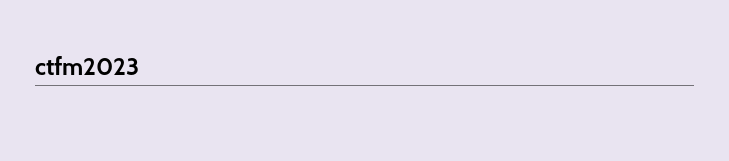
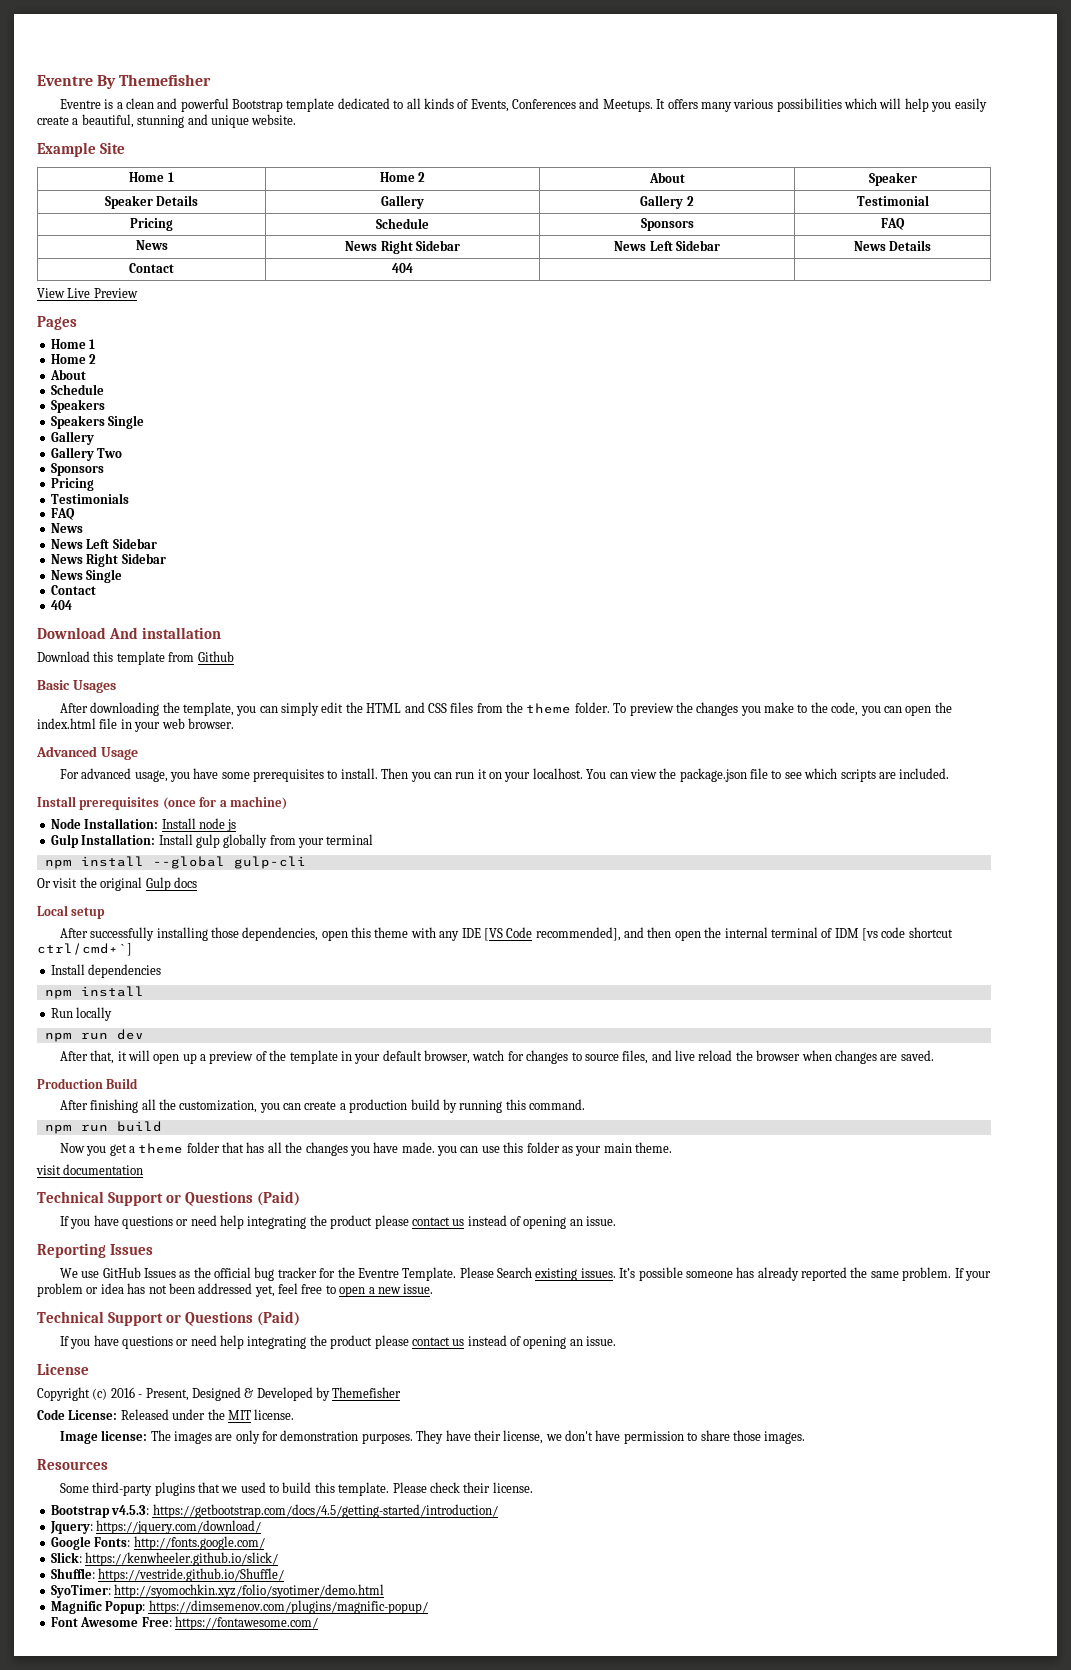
[35,56,139,75] ctfm2023 -> [37,74,212,89] [59,98,987,112] [37,114,297,128] [37,142,125,157] [129,172,174,182] [379,172,426,182] [648,172,685,183] [868,172,917,186] [104,195,199,209] [380,195,424,209] [640,195,694,209] [856,195,929,206] [130,218,173,231] [375,218,429,229] [640,218,694,231] [881,218,905,230] [135,240,168,250] [345,240,460,254] [614,240,720,251] [853,240,932,251] [129,263,174,273] [391,263,413,273] [37,288,138,298] [37,316,77,330] [50,339,96,349] [50,354,97,364] [49,369,86,380] [50,384,104,395] [50,399,105,413] [50,415,145,429] [50,431,94,445] [50,447,123,461] [50,463,104,476] [50,478,94,491] [50,493,129,504] [50,508,75,520] [50,523,83,533] [50,538,157,549] [50,553,166,567] [50,569,123,583] [50,585,96,595] [50,600,72,610] [37,627,221,639] [37,651,234,665] [37,680,116,693] [59,702,952,716] [37,718,234,732] [36,746,138,760] [59,768,950,782] [37,796,287,810] [50,818,237,832] [50,834,374,848] [44,856,306,869] [37,877,197,891] [37,905,106,919] [59,927,953,941] [37,943,132,956] [50,964,162,978] [44,986,144,999] [50,1007,113,1021] [44,1029,144,1042] [59,1050,934,1064] [37,1078,139,1089] [59,1099,586,1113] [44,1121,162,1134] [59,1142,673,1156] [36,1164,144,1175] [37,1191,300,1206] [59,1215,617,1229] [37,1243,153,1258] [59,1267,991,1281] [37,1283,434,1297] [37,1311,300,1326] [59,1335,617,1349] [37,1363,89,1375] [37,1387,402,1401] [37,1409,295,1420] [59,1430,806,1444] [37,1459,108,1470] [59,1482,533,1496] [50,1504,498,1518] [49,1520,262,1534] [50,1536,265,1550] [50,1552,279,1566] [50,1568,285,1582] [50,1584,385,1598] [50,1600,428,1614] [50,1616,318,1630] Eventre By Themefisher // Eventre is a clean and powerful Bootstrap template dedicated to all kinds of Events, Conferences and Meetups. It offers many various possibilities which will help you easily create a beautiful, stunning and unique website. // Example Site // Home 1 | Home 2 | About | Speaker // Speaker Details | Gallery | Gallery 2 | Testimonial // Pricing | Schedule | Sponsors | FAQ // News | News Right Sidebar | News Left Sidebar | News Details // Contact | 404 | | // View Live Preview // Pages // Home 1 // Home 2 // About // Schedule // Speakers // Speakers Single // Gallery // Gallery Two // Sponsors // Pricing // Testimonials // FAQ // News // News Left Sidebar // News Right Sidebar // News Single // Contact // 404 // Download And installation // Download this template from Github // Basic Usages // After downloading the template, you can simply edit the HTML and CSS files from the theme folder. To preview the changes you make to the code, you can open the index.html file in your web browser. // Advanced Usage // For advanced usage, you have some prerequisites to install. Then you can run it on your localhost. You can view the package.json file to see which scripts are included. // Install prerequisites (once for a machine) // Node Installation: Install node js // Gulp Installation: Install gulp globally from your terminal // npm install --global gulp-cli // Or visit the original Gulp docs // Local setup // After successfully installing those dependencies, open this theme with any IDE [VS Code recommended], and then open the internal terminal of IDM [vs code shortcut ctrl/cmd+`] // Install dependencies // npm install // Run locally // npm run dev // After that, it will open up a preview of the template in your default browser, watch for changes to source files, and live reload the browser when changes are saved. // Production Build // After finishing all the customization, you can create a production build by running this command. // npm run build // Now you get a theme folder that has all the changes you have made. you can use this folder as your main theme. // visit documentation // Technical Support or Questions (Paid) // If you have questions or need help integrating the product please contact us instead of opening an issue. // Reporting Issues // We use GitHub Issues as the official bug tracker for the Eventre Template. Please Search existing issues. It’s possible someone has already reported the same problem. If your problem or idea has not been addressed yet, feel free to open a new issue. // Technical Support or Questions (Paid) // If you have questions or need help integrating the product please contact us instead of opening an issue. // License // Copyright (c) 2016 - Present, Designed & Developed by Themefisher // Code License: Released under the MIT license. // Image license: The images are only for demonstration purposes. They have their license, we don't have permission to share those images. // Resources // Some third-party plugins that we used to build this template. Please check their license. // Bootstrap v4.5.3: https://getbootstrap.com/docs/4.5/getting-started/introduction/ // Jquery: https://jquery.com/download/ // Google Fonts: http://fonts.google.com/ // Slick: https://kenwheeler.github.io/slick/ // Shuffle: https://vestride.github.io/Shuffle/ // SyoTimer: http://syomochkin.xyz/folio/syotimer/demo.html // Magnific Popup: https://dimsemenov.com/plugins/magnific-popup/ // Font Awesome Free: https://fontawesome.com/

